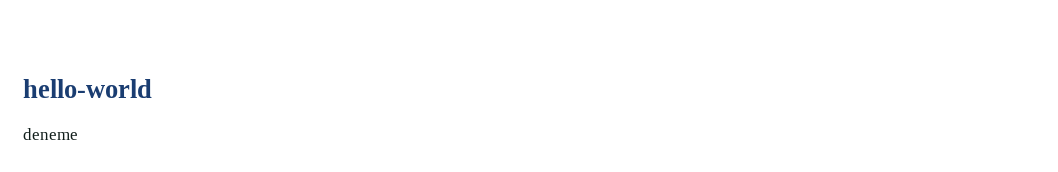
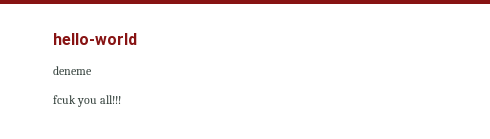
(78, 134) none -> [53,95,122,107] // fcuk you all!!!

